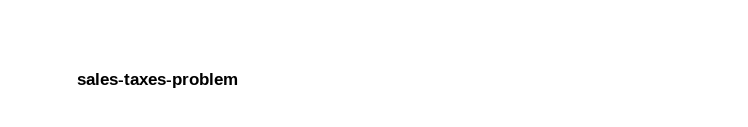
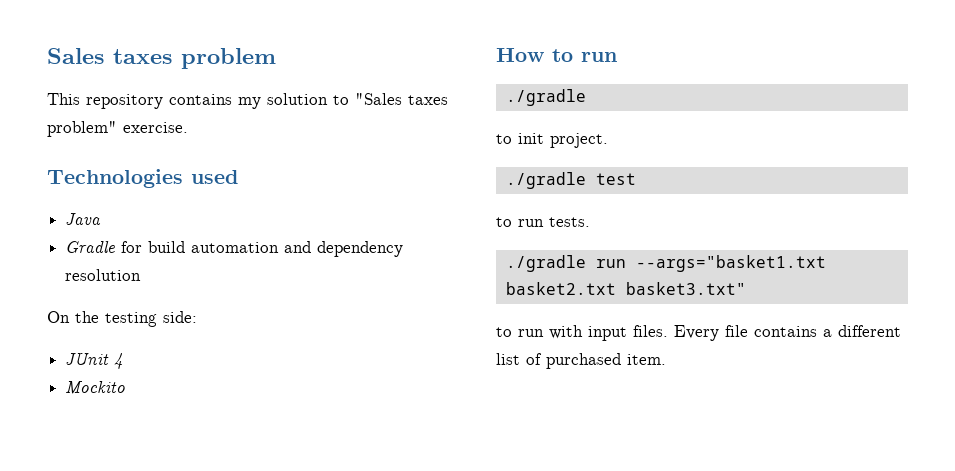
[77,73,238,88] sales-taxes-problem -> [47,48,276,69] [47,93,448,109] [47,121,188,137] [47,169,238,188] [65,213,102,225] [65,241,404,257] [65,269,142,281] [47,311,197,327] [65,353,124,369] [65,381,126,394] [496,48,617,62] [505,89,586,106] [496,133,608,148] [505,172,636,189] [496,217,590,227] [505,255,826,272] [505,282,746,295] [496,325,901,341] [496,353,666,369] Sales taxes problem // This repository contains my solution to "Sales taxes problem" exercise. // Technologies used // Java // Gradle for build automation and dependency resolution // On the testing side: // JUnit 4 // Mockito // How to run // ./gradle // to init project. // ./gradle test // to run tests. // ./gradle run --args="basket1.txt basket2.txt basket3.txt" // to run with input files. Every file contains a different list of purchased item.

